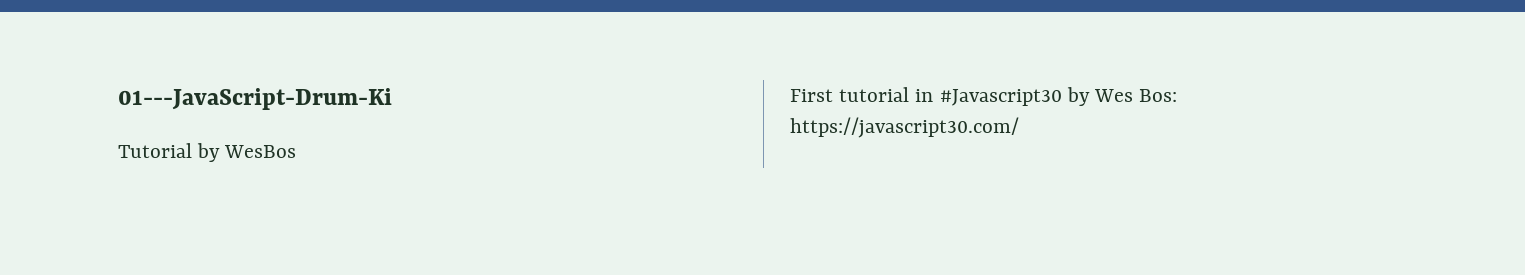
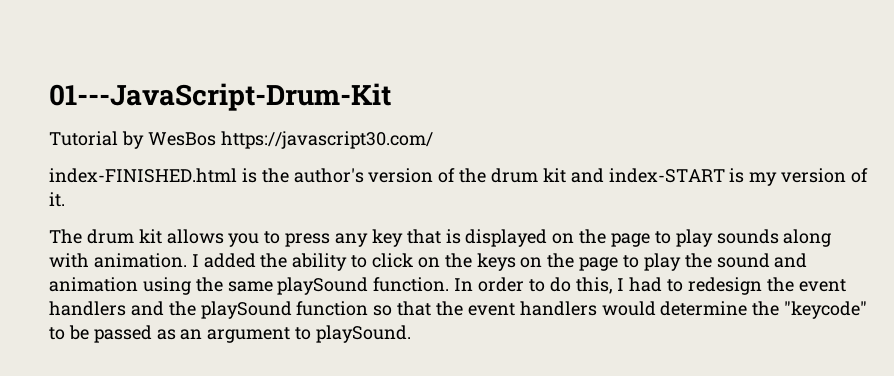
[118,88,392,110] 01---JavaScript-Drum-Ki -> [49,83,391,111] 01---JavaScript-Drum-Kit
[790,87,1178,106] [790,117,1019,138] // First tutorial in #Javascript30 by Wes Bos: https://javascript30.com/ -> [220,131,433,149] [49,168,869,186] [49,192,65,207] [49,229,832,247] [49,253,808,271] [49,277,846,295] [49,301,868,319] [49,325,412,343] https://javascript30.com/ // index-FINISHED.html is the author's version of the drum kit and index-START is my version of it. // The drum kit allows you to press any key that is displayed on the page to play sounds along with animation. I added the ability to click on the keys on the page to play the sound and animation using the same playSound function. In order to do this, I had to redesign the event handlers and the playSound function so that the event handlers would determine the "keycode" to be passed as an argument to playSound.

